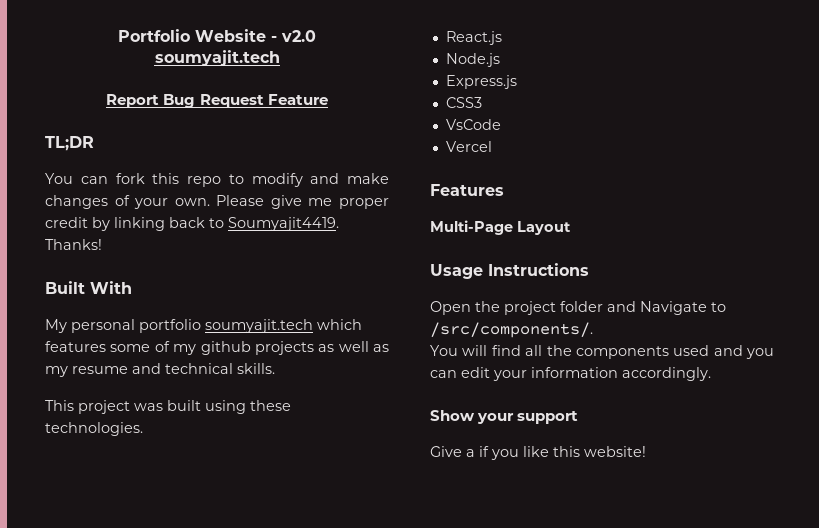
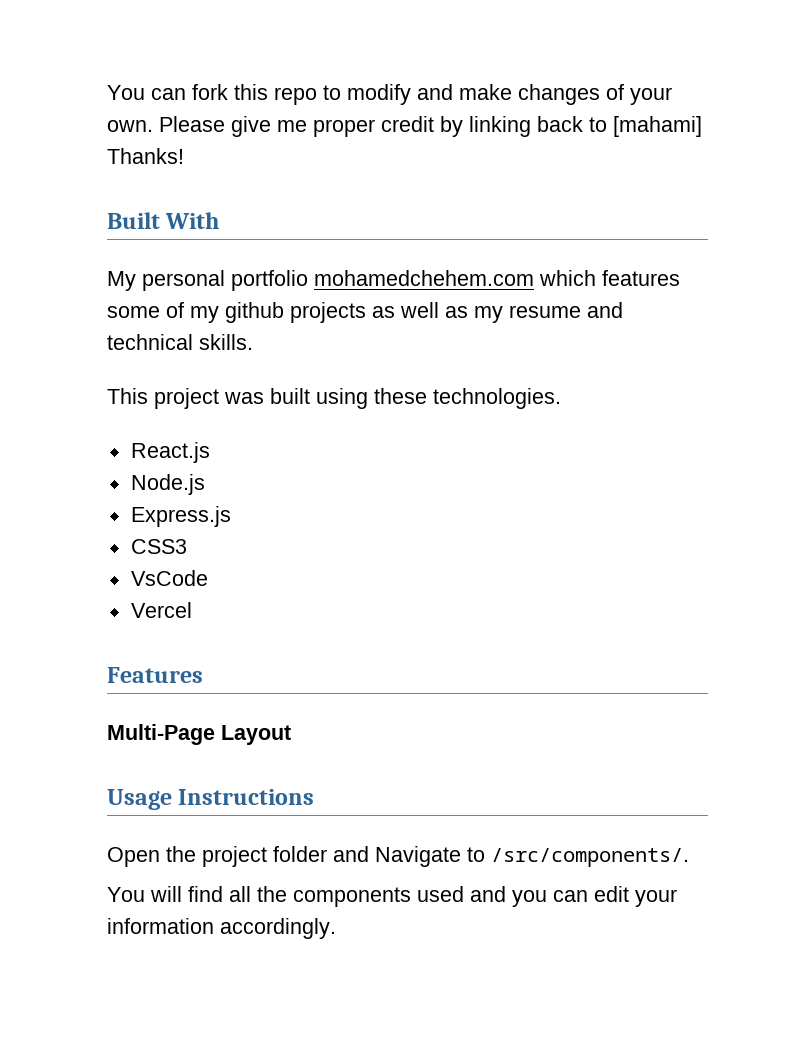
[118,29,316,42] [154,50,280,66] [106,94,328,108] [45,136,94,151] Portfolio Website - v2.0 // soumyajit.tech // Report Bug Request Feature // TL;DR // -> (107, 92) none
[228,217,339,231] Soumyajit4419. -> [613,116,702,137] [mahami]
[205,319,313,333] soumyajit.tech -> [314,270,534,286] mohamedchehem.com
[430,410,579,424] [430,446,646,460] // Show your support // Give a if you like this website! -> (336, 928) none

